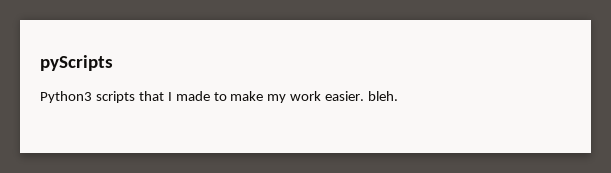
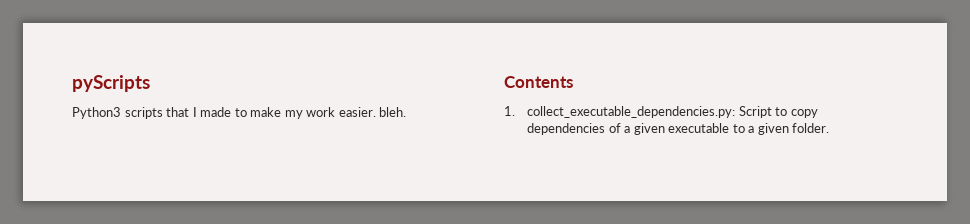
(399, 96) none -> [504,76,573,88] [504,106,818,118] [527,123,830,135] // Contents // 1. collect_executable_dependencies.py: Script to copy dependencies of a given executable to a given folder.

